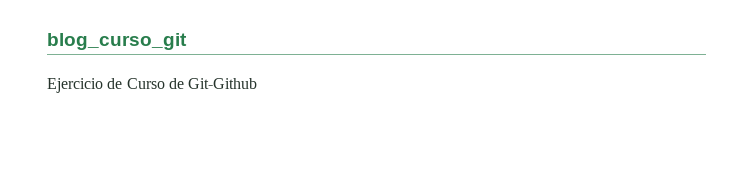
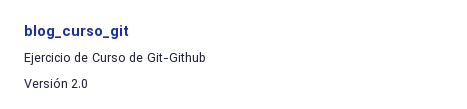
(258, 83) none -> [24,77,89,88] // Versión 2.0

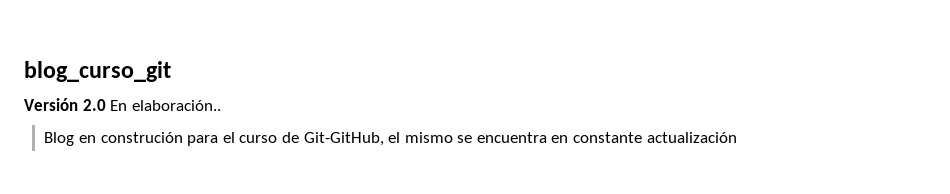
[24,52,206,65] [24,77,89,88] Ejercicio de Curso de Git-Github // Versión 2.0 -> [24,98,221,111] [44,132,737,146] Versión 2.0 En elaboración.. // Blog en construción para el curso de Git-GitHub, el mismo se encuentra en constante actualización

